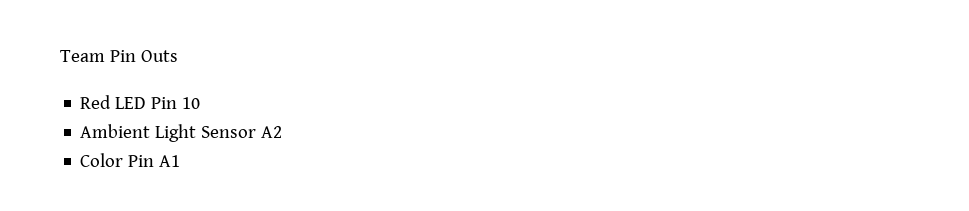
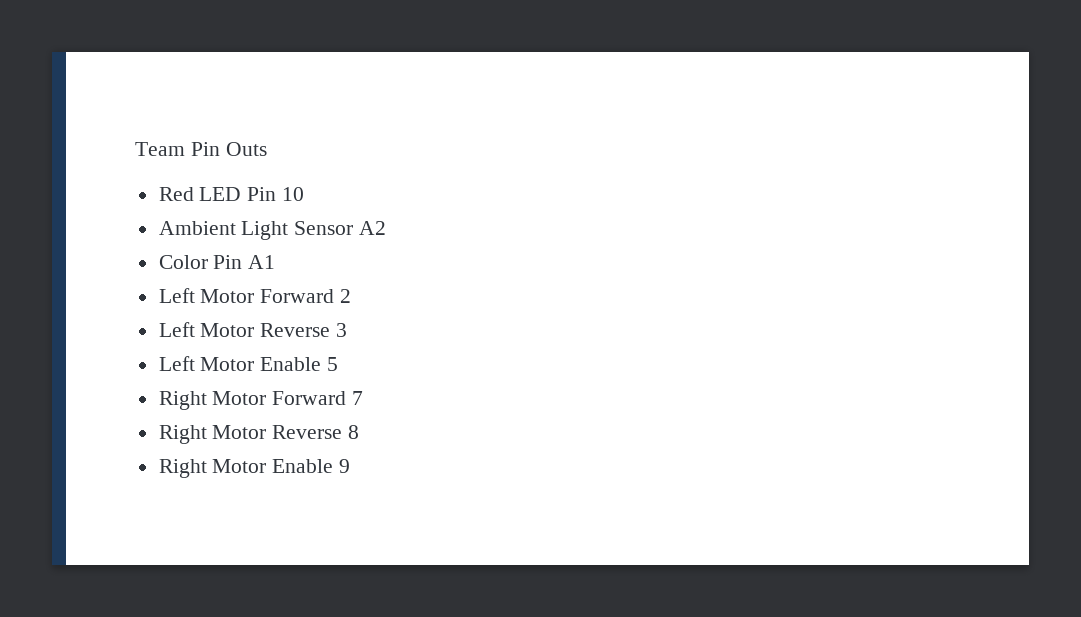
(181, 161) none -> [158,288,352,303] [158,322,348,337] [158,356,339,371] [158,391,364,410] [158,425,360,444] [158,459,351,478] // Left Motor Forward 2 // Left Motor Reverse 3 // Left Motor Enable 5 // Right Motor Forward 7 // Right Motor Reverse 8 // Right Motor Enable 9

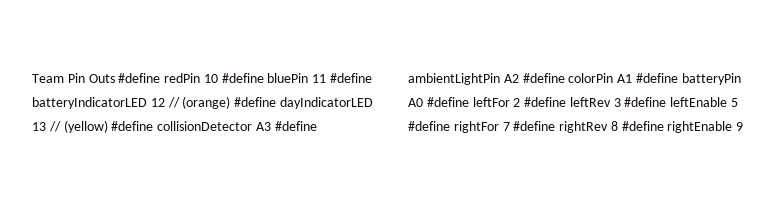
[158,187,305,201] [158,221,354,240] // Red LED Pin 10 // Ambient Light Sensor -> [118,73,373,83] [32,96,373,109] [32,120,317,133] [408,73,500,85] #define redPin 10 #define bluePin 11 #define batteryIndicatorLED 12 // (orange) #define dayIndicatorLED 13 // (yellow) #define collisionDetector A3 #define ambientLightPin
[158,255,243,269] // Color Pin -> [522,73,614,83] #define colorPin
[158,288,352,303] [158,322,348,337] [158,356,339,371] [158,391,364,410] [158,425,360,444] [158,459,334,478] // Left Motor Forward 2 // Left Motor Reverse 3 // Left Motor Enable 5 // Right Motor Forward 7 // Right Motor Reverse 8 // Right Motor Enable -> [635,73,741,85] [408,97,739,107] [408,121,733,133] #define batteryPin A0 #define leftFor 2 #define leftRev 3 #define leftEnable 5 #define rightFor 7 #define rightRev 8 #define rightEnable

